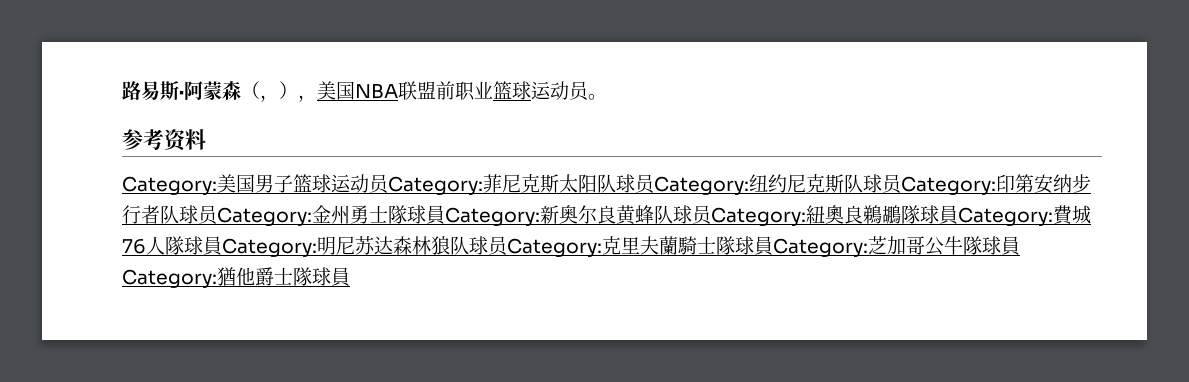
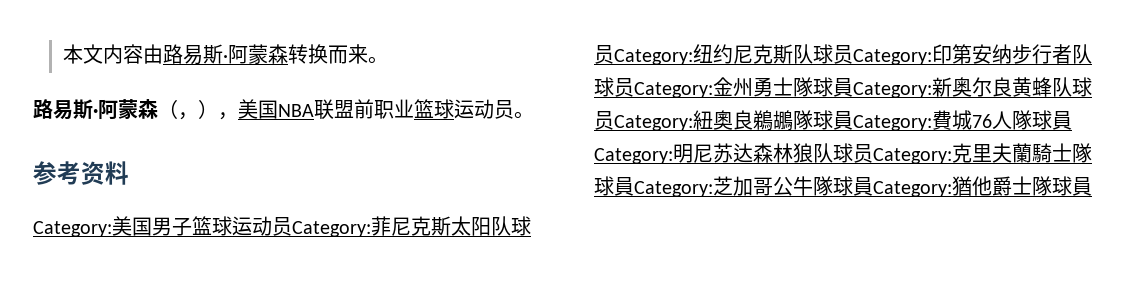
(122, 90) none -> [62,44,388,65] 本文内容由路易斯·阿蒙森转换而来。 //

